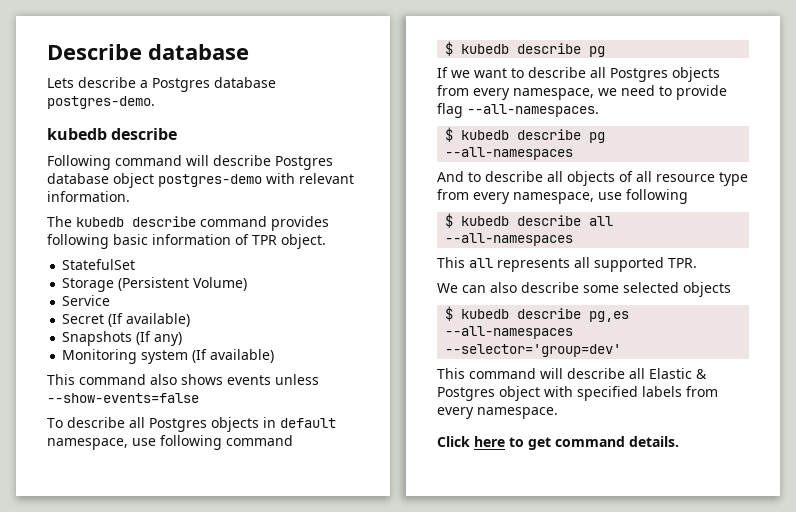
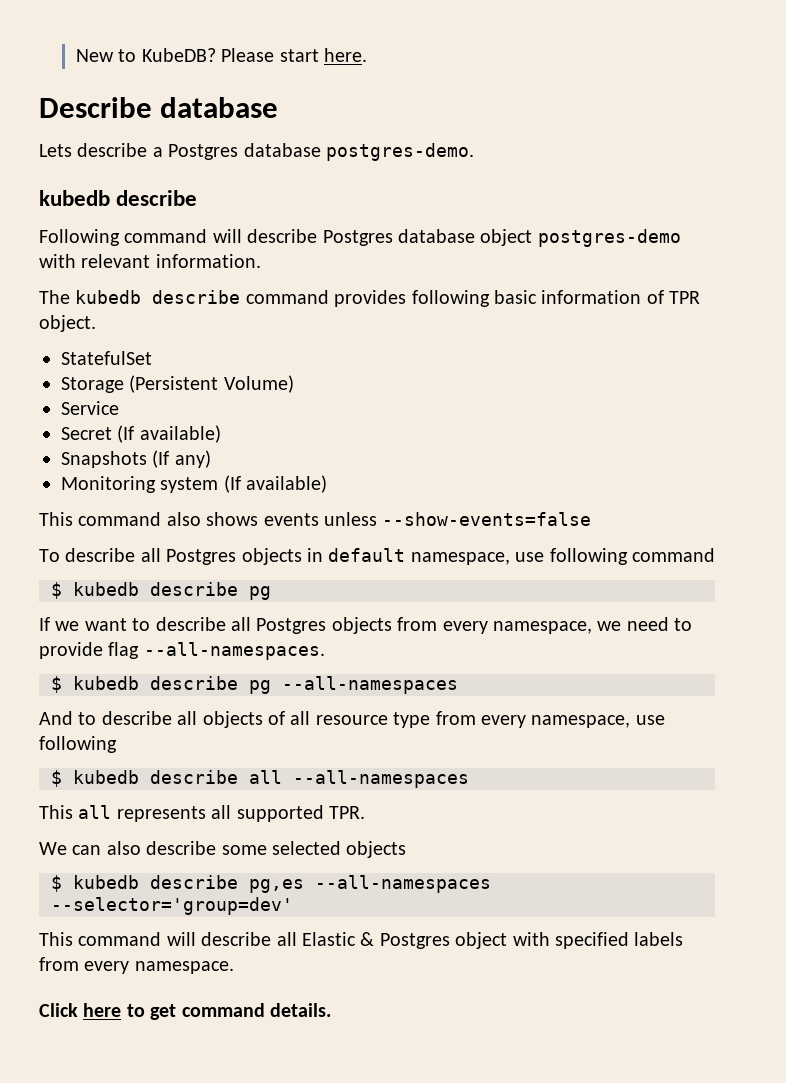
(47, 52) none -> [75,48,367,62] New to KubeDB? Please start here. //

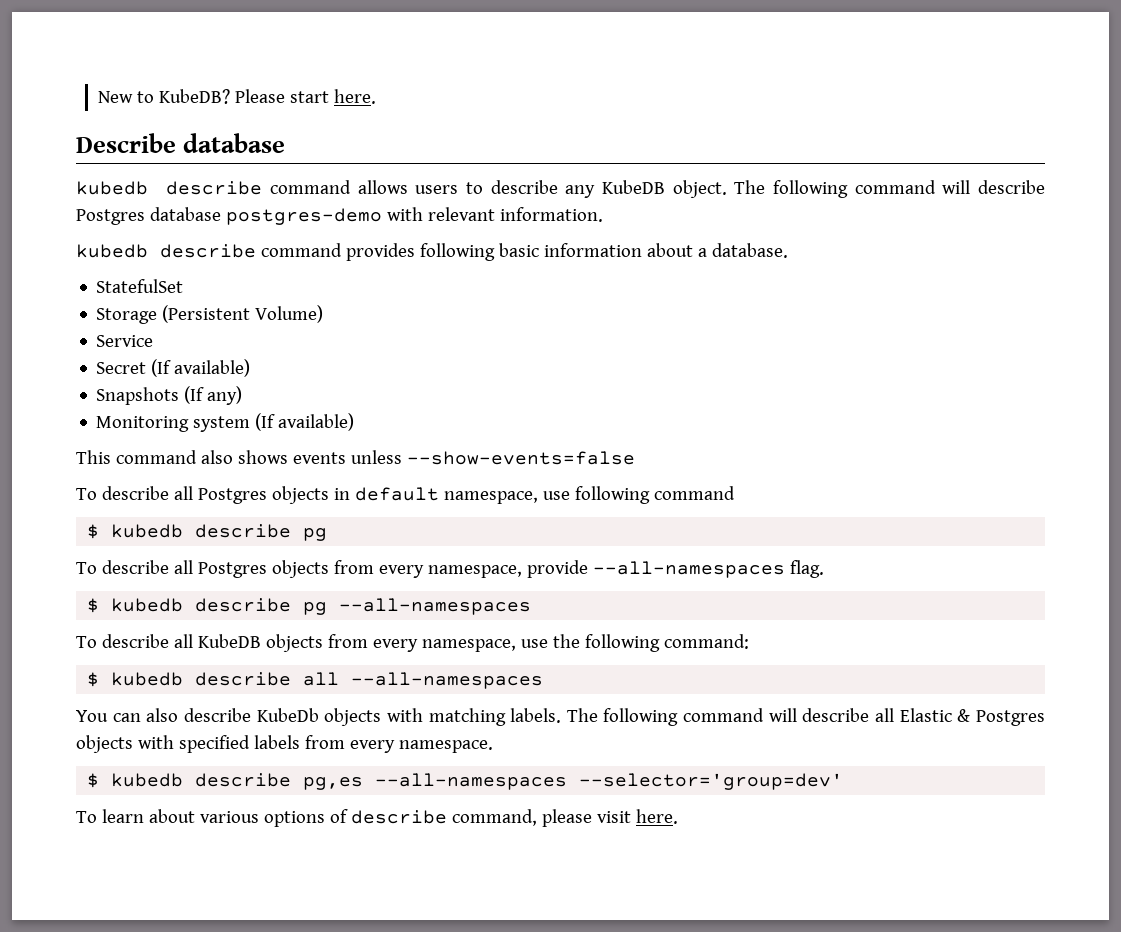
[39,143,474,161] [39,190,198,206] [39,229,120,246] Lets describe a Postgres database postgres-demo. // kubedb describe // Following -> [76,180,849,198] kubedb describe command allows users to describe any KubeDB object. The following
[480,229,533,246] object -> (221, 214) none
[39,290,70,304] The -> (603, 214) none
[646,290,701,304] [39,315,96,332] of TPR object. -> [646,243,788,258] about a database.
[39,617,151,631] If we want to -> [76,562,97,574] To
[597,617,693,631] [39,642,325,660] we need to provide flag --all-namespaces. -> [526,560,824,578] provide --all-namespaces flag.
[39,711,431,728] And to describe all objects of all resource type -> [76,634,323,652] To describe all KubeDB objects
[39,736,117,753] following -> [552,634,749,652] the following command:
[39,805,365,822] [39,842,67,855] This all represents all supported TPR. // We -> [76,710,108,722] You
[221,841,407,858] some selected objects -> [256,708,1045,726] [76,735,493,753] KubeDb objects with matching labels. The following command will describe all Elastic & Postgres objects with specified labels from every namespace.
[39,932,684,949] [39,957,234,974] [39,1003,331,1020] This command will describe all Elastic & Postgres object with specified labels from every namespace. // Click here to get command details. -> [76,809,678,827] To learn about various options of describe command, please visit here.

